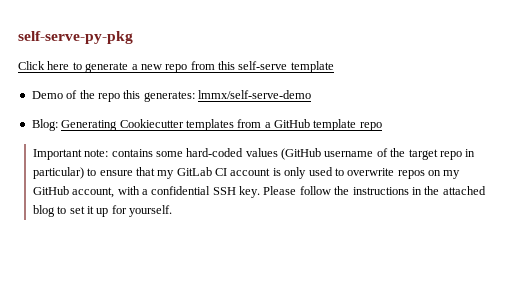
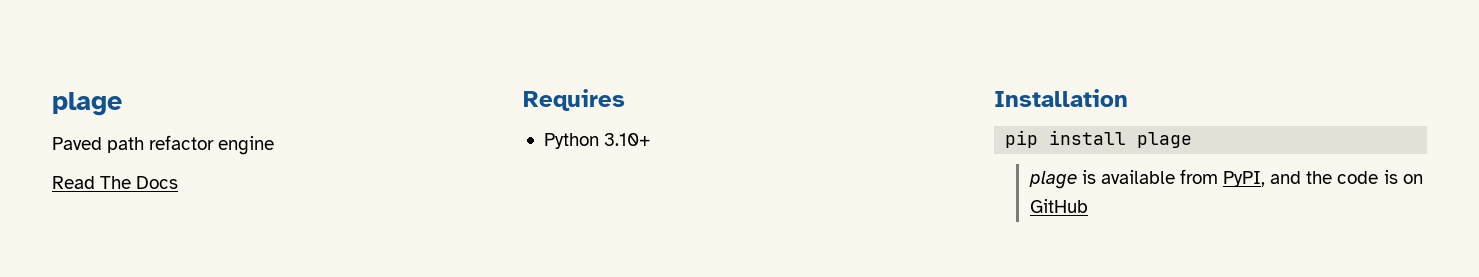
[18,31,133,44] [18,61,334,73] [31,90,311,102] [31,119,382,131] [32,148,476,160] [32,167,461,179] [32,186,486,198] [32,205,173,217] self-serve-py-pkg // Click here to generate a new repo from this self-serve template // Demo of the repo this generates: lmmx/self-serve-demo // Blog: Generating Cookiecutter templates from a GitHub template repo // Important note: contains some hard-coded values (GitHub username of the target repo in particular) to ensure that my GitLab CI account is only used to overwrite repos on my GitHub account, with a confidential SSH key. Please follow the instructions in the attached blog to set it up for yourself. -> [52,92,122,116] [52,135,275,155] [52,176,179,189] [523,89,625,111] [543,133,651,149] [994,89,1128,107] [1005,130,1193,148] [1028,169,1423,189] [1029,199,1088,213] plage // Paved path refactor engine // Read The Docs // Requires // Python 3.10+ // Installation // pip install plage // plage is available from PyPI, and the code is on GitHub

